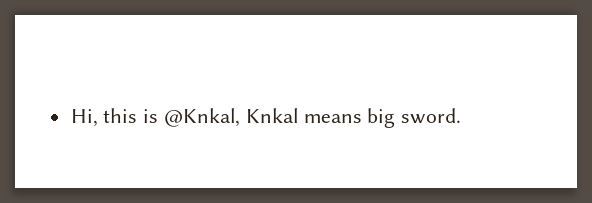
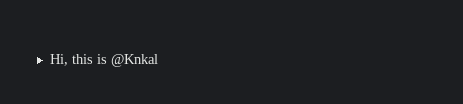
[164,108,462,128] @Knkal, Knkal means big sword. -> [110,54,158,67] @Knkal

